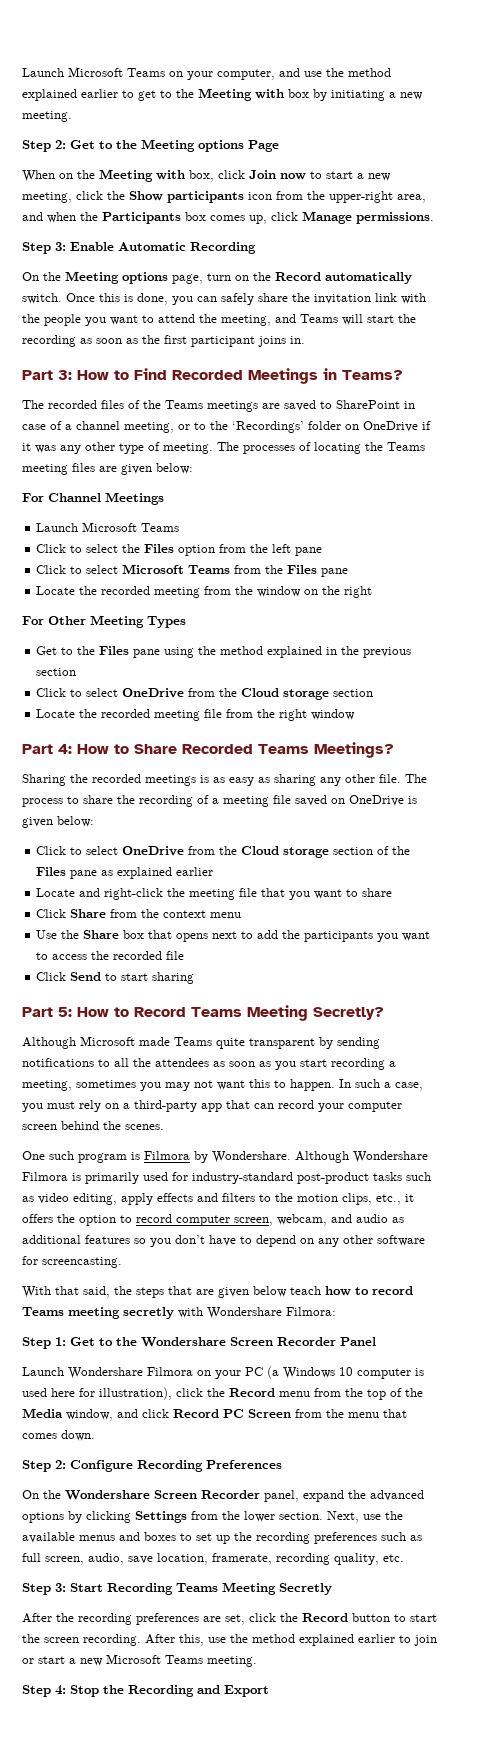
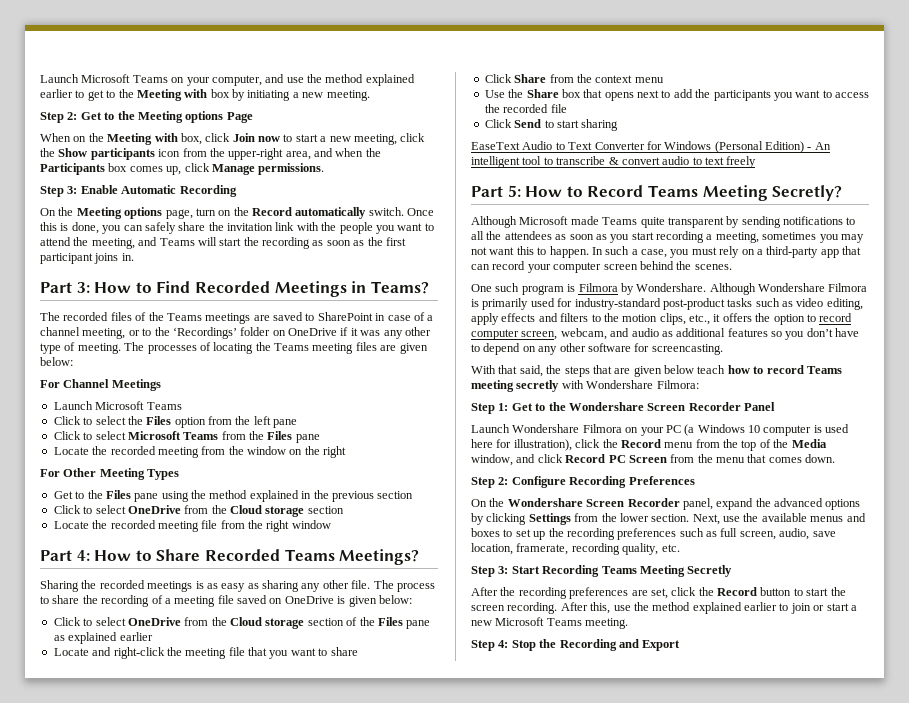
(195, 978) none -> [471,141,831,153] [471,156,757,168] // EaseText Audio to Text Converter for Windows (Personal Edition) - An intelligent tool to transcribe & convert audio to text freely

